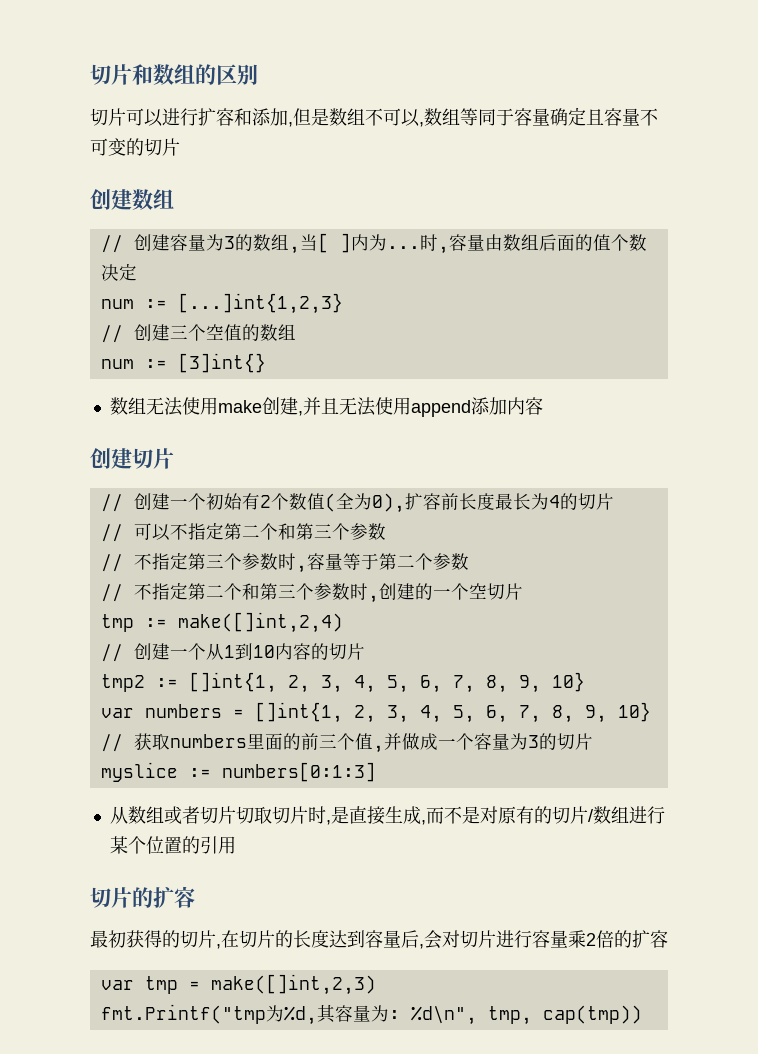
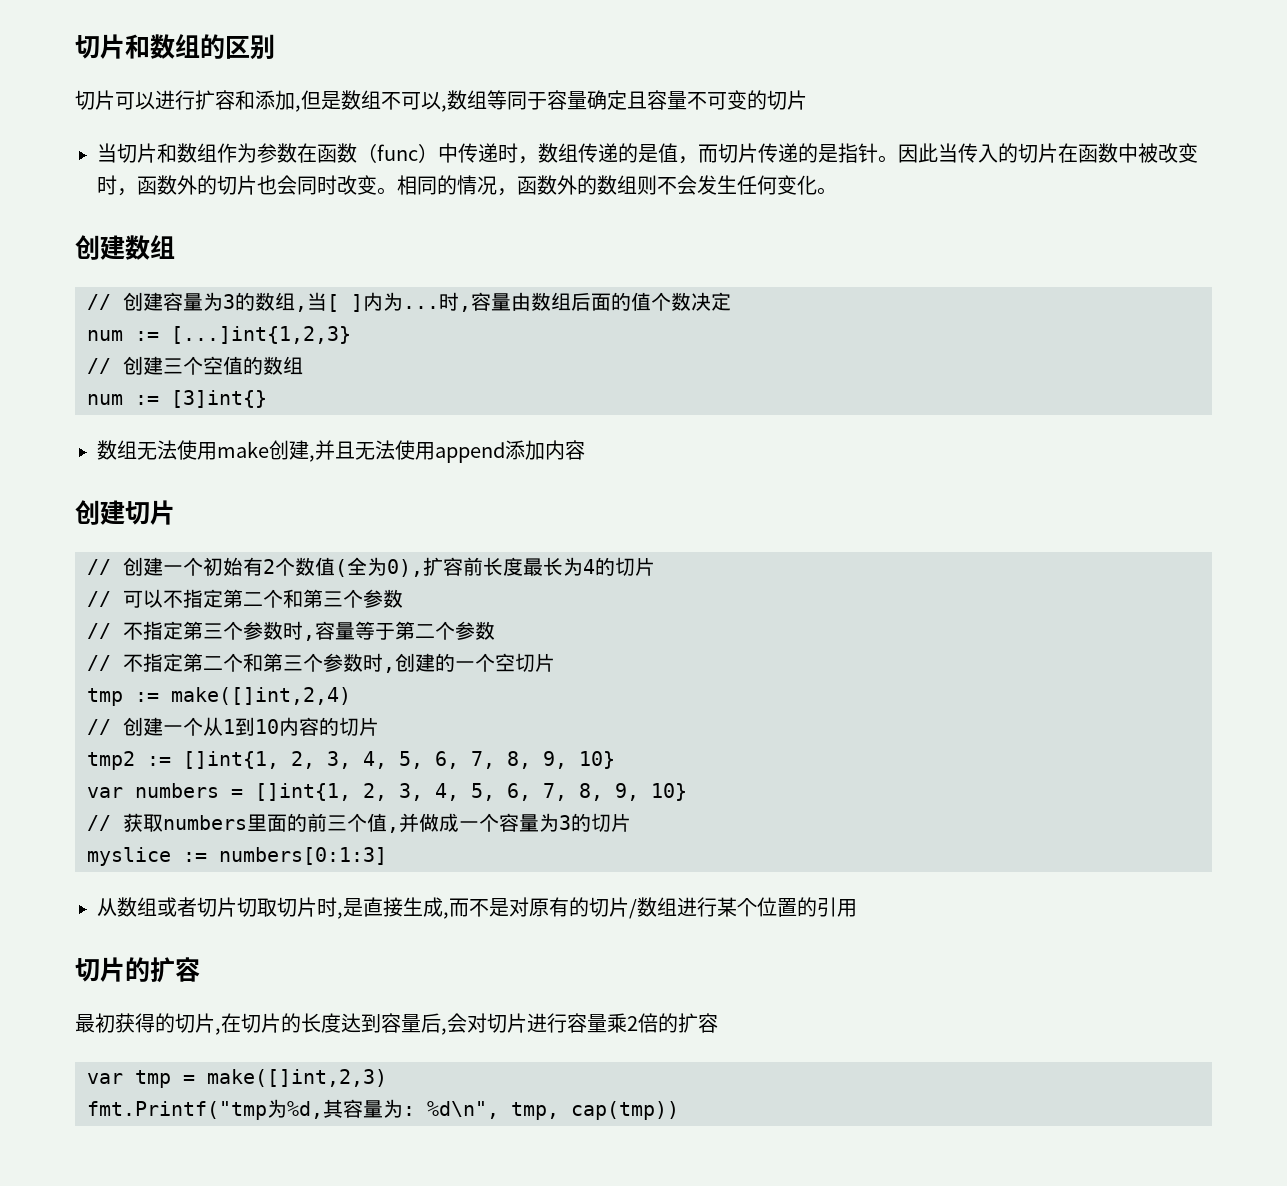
(180, 147) none -> [97,143,1198,164] [97,175,837,196] // 当切片和数组作为参数在函数（func）中传递时，数组传递的是值，而切片传递的是指针。因此当传入的切片在函数中被改变时，函数外的切片也会同时改变。相同的情况，函数外的数组则不会发生任何变化。

